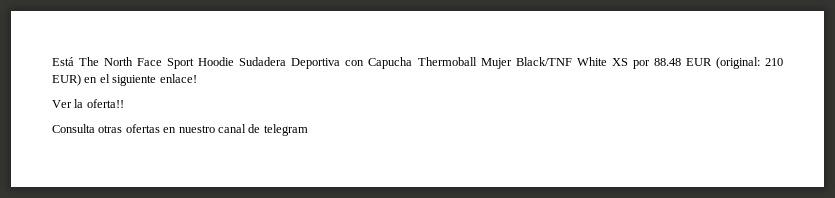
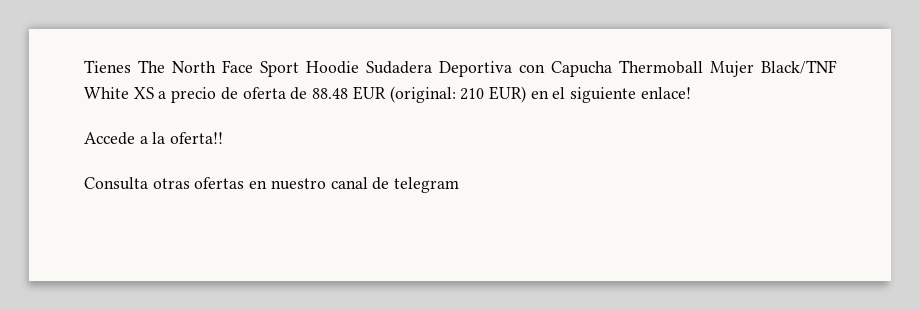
[52,57,74,66] Está -> [84,60,131,73] Tienes
[632,60,650,69] por -> [158,87,308,103] a precio de oferta de
[52,100,72,108] Ver -> [84,132,148,145] Accede a

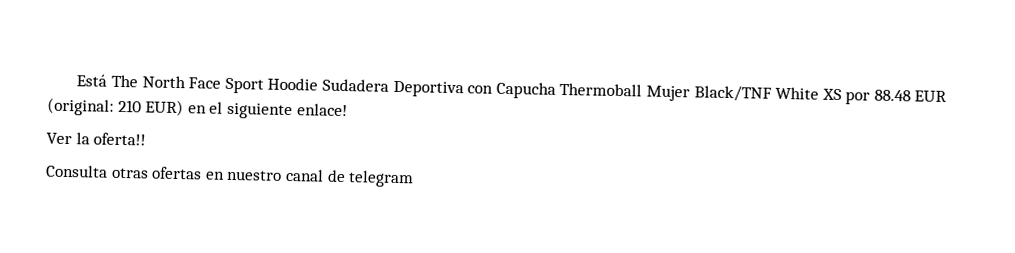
[84,60,131,73] Tienes -> [76,74,108,87] Está
[158,87,308,103] a precio de oferta de -> [845,91,871,105] por
[84,132,148,145] Accede a -> [46,132,72,145] Ver

